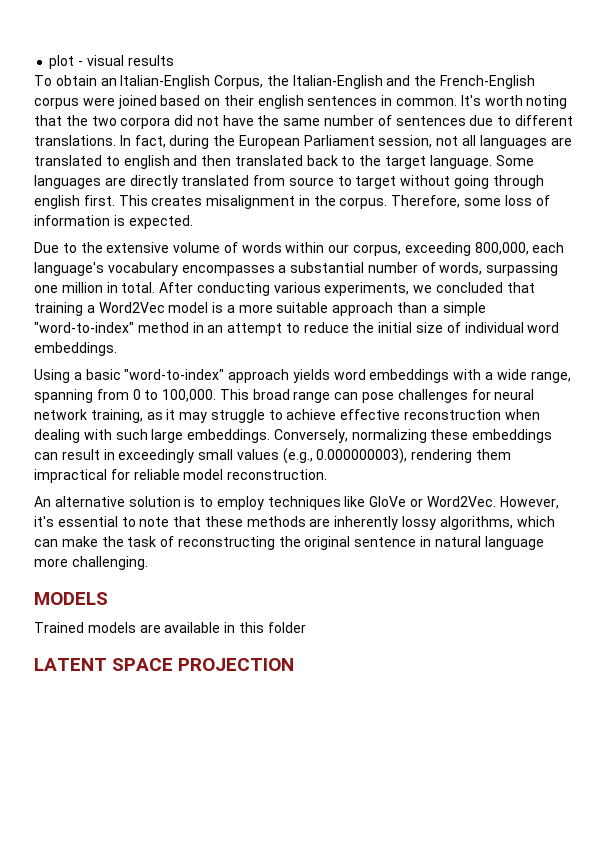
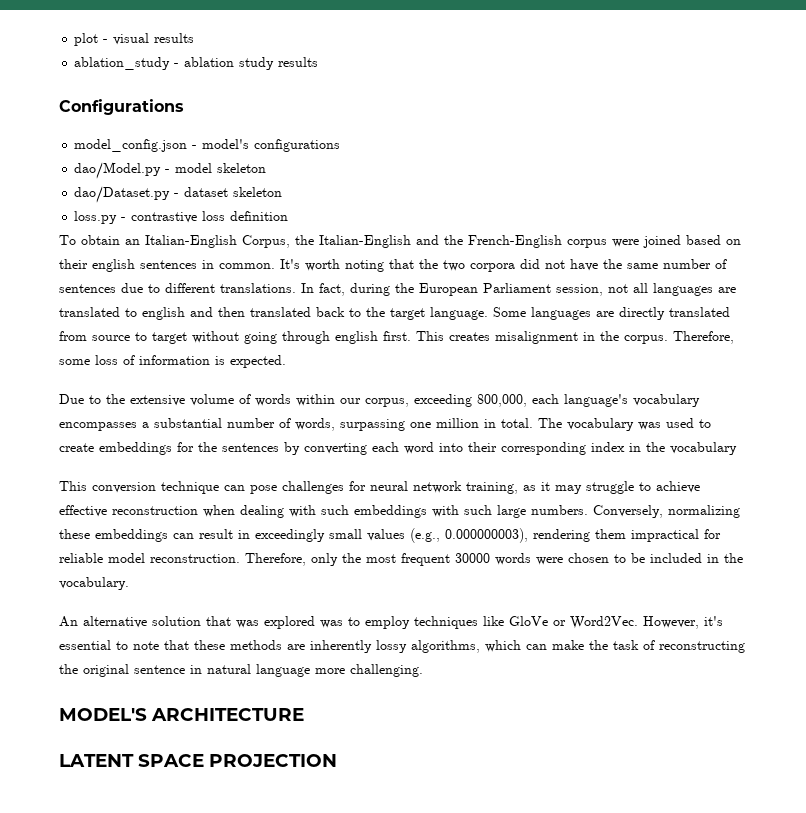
(174, 60) none -> [74,57,319,70] [59,99,184,115] [74,139,341,152] [74,162,267,179] [74,186,283,203] [74,211,289,224] // ablation_study - ablation study results // Configurations // model_config.json - model's configurations // dao/Model.py - model skeleton // dao/Dataset.py - dataset skeleton // loss.py - contrastive loss definition
[159,282,535,296] [34,302,486,316] [34,322,560,336] [34,342,117,356] [34,369,571,383] [34,389,331,403] After conducting various experiments, we concluded that training a Word2Vec model is a more suitable approach than a simple "word-to-index" method in an attempt to reduce the initial size of individual word embeddings. // Using a basic "word-to-index" approach yields word embeddings with a wide range, spanning from 0 to 100,000. This broad range -> [538,418,711,431] [59,442,737,455] [59,481,219,494] The vocabulary was used to create embeddings for the sentences by converting each word into their corresponding index in the vocabulary // This conversion technique
[151,429,271,443] large embeddings. -> [354,505,588,518] embeddings with such large numbers.
(328, 474) none -> [245,553,743,566] [59,577,129,590] Therefore, only the most frequent 30000 words were chosen to be included in the vocabulary.
[184,496,196,507] is -> [206,616,343,629] that was explored was
[34,592,108,605] [34,622,306,633] MODELS // Trained models are available in this folder -> [59,708,304,721] MODEL'S ARCHITECTURE

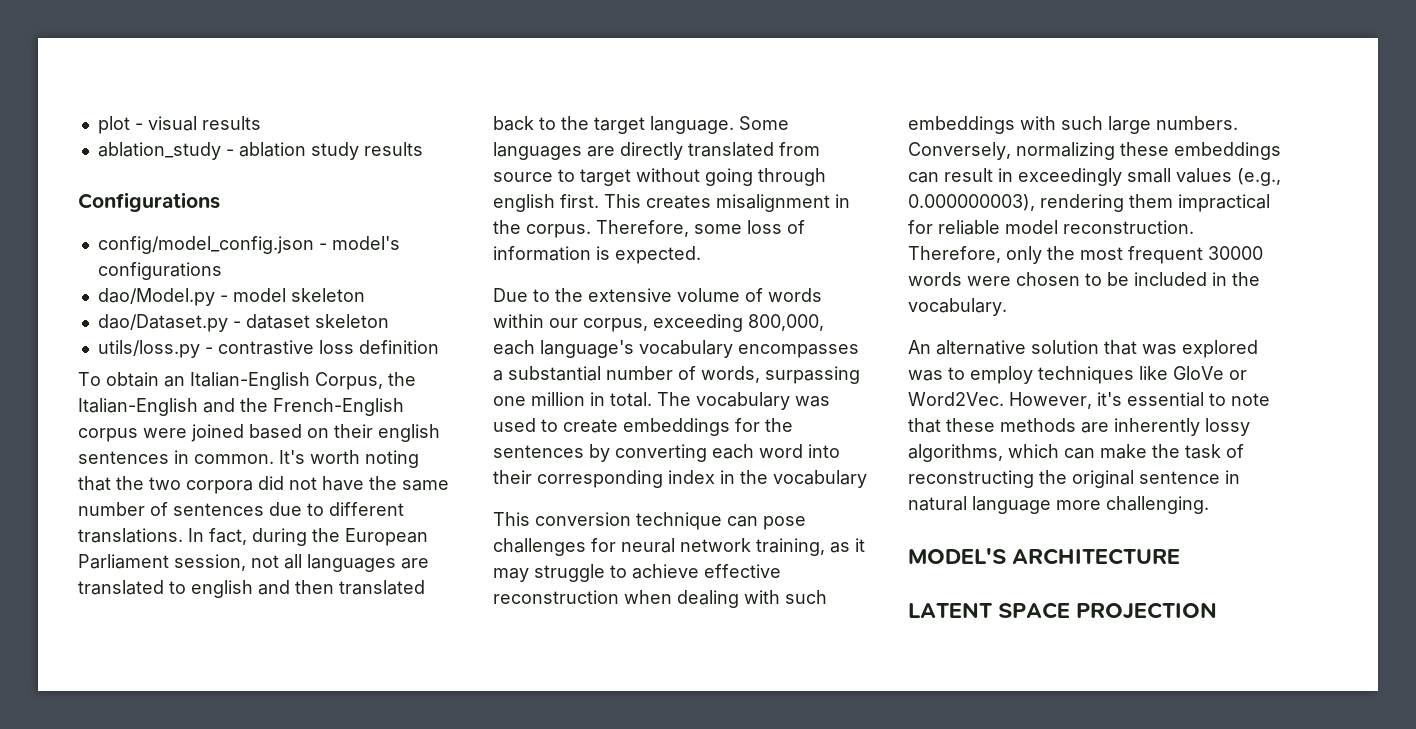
[74,139,188,152] model_config.json -> [97,236,314,254] config/model_config.json
[74,211,118,224] loss.py -> [97,340,200,358] utils/loss.py

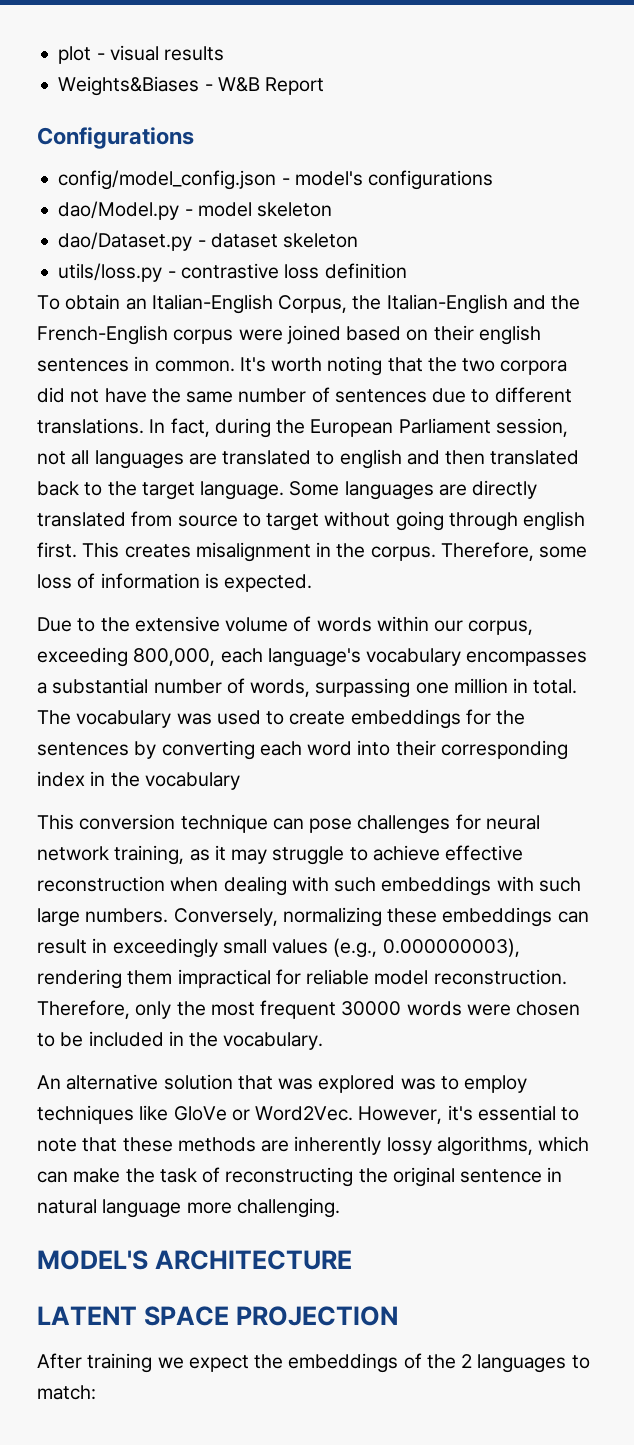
[97,142,423,160] ablation_study - ablation study results -> [58,76,325,96] Weights&Biases - W&B Report
(1218, 611) none -> [37,1353,590,1373] [37,1385,96,1400] // After training we expect the embeddings of the 2 languages to match:

